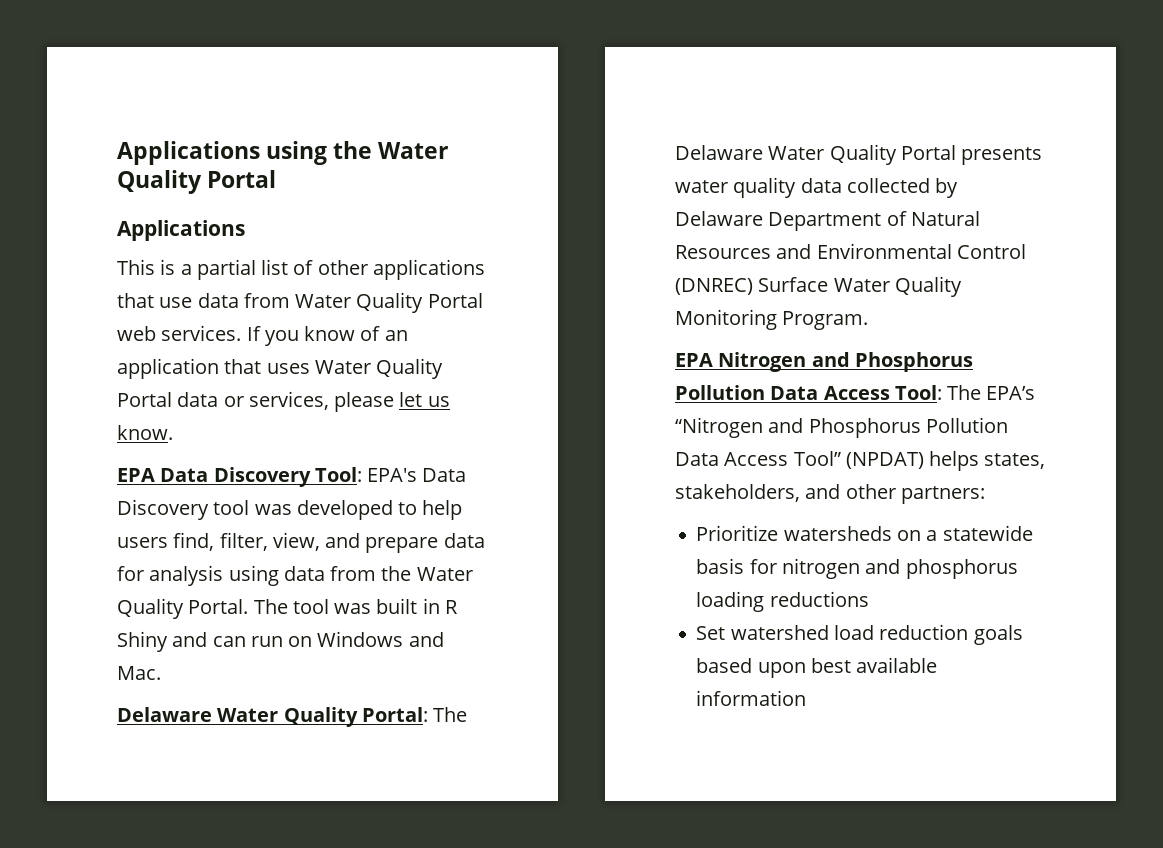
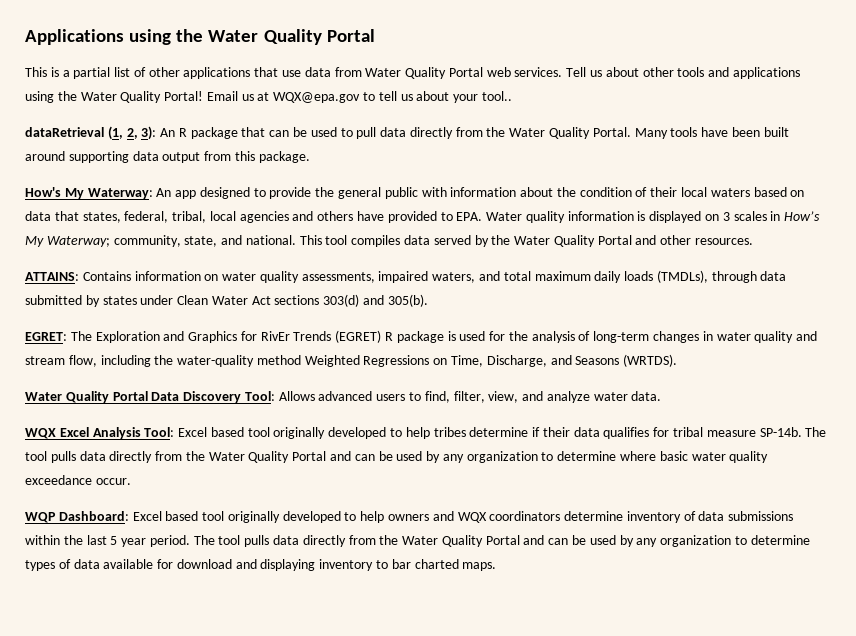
[117,220,245,241] // Applications -> (375, 35) none
[246,326,408,346] [117,358,444,379] [117,391,450,412] [117,425,173,440] [117,467,467,487] [117,499,463,520] [117,532,485,553] [117,565,325,586] If you know of an application that uses Water Quality Portal data or services, please let us know. // EPA Data Discovery Tool: EPA's Data Discovery tool was developed to help users find, filter, view, and prepare data for analysis using data -> [566,67,800,79] [25,91,512,103] [25,126,453,140] Tell us about other tools and applications using the Water Quality Portal! Email us at WQX@epa.gov to tell us about your tool.. // dataRetrieval (1, 2, 3): An R package that can be used to pull data directly
[253,598,458,614] [117,631,444,652] [117,666,161,680] [117,707,468,727] [675,144,1043,165] [675,177,959,198] [675,211,980,231] [675,243,1026,259] [675,276,962,297] [675,309,869,330] [675,352,973,372] [675,385,1036,400] [675,417,1008,438] [675,451,1046,471] [675,484,985,504] [696,525,1033,541] [696,558,1018,579] [696,591,869,612] [696,624,1023,645] [696,657,938,678] [696,690,807,706] The tool was built in R Shiny and can run on Windows and Mac. // Delaware Water Quality Portal: The Delaware Water Quality Portal presents water quality data collected by Delaware Department of Natural Resources and Environmental Control (DNREC) Surface Water Quality Monitoring Program. // EPA Nitrogen and Phosphorus Pollution Data Access Tool: The EPA’s “Nitrogen and Phosphorus Pollution Data Access Tool” (NPDAT) helps states, stakeholders, and other partners: // Prioritize watersheds on a statewide basis for nitrogen and phosphorus loading reductions // Set watershed load reduction goals based upon best available information -> [634,127,789,139] [25,151,310,163] [25,187,805,199] [25,211,821,223] [25,235,754,247] [25,270,787,283] [25,294,428,307] [25,330,818,343] [25,354,678,367] [25,391,662,403] [25,427,827,439] [25,451,769,463] [25,475,131,485] [25,511,794,523] [25,535,810,547] [25,559,497,571] Many tools have been built around supporting data output from this package. // How's My Waterway: An app designed to provide the general public with information about the condition of their local waters based on data that states, federal, tribal, local agencies and others have provided to EPA. Water quality information is displayed on 3 scales in How’s My Waterway; community, state, and national. This tool compiles data served by the Water Quality Portal and other resources. // ATTAINS: Contains information on water quality assessments, impaired waters, and total maximum daily loads (TMDLs), through data submitted by states under Clean Water Act sections 303(d) and 305(b). // EGRET: The Exploration and Graphics for RivEr Trends (EGRET) R package is used for the analysis of long-term changes in water quality and stream flow, including the water-quality method Weighted Regressions on Time, Discharge, and Seasons (WRTDS). // Water Quality Portal Data Discovery Tool: Allows advanced users to find, filter, view, and analyze water data. // WQX Excel Analysis Tool: Excel based tool originally developed to help tribes determine if their data qualifies for tribal measure SP-14b. The tool pulls data directly from the Water Quality Portal and can be used by any organization to determine where basic water quality exceedance occur. // WQP Dashboard: Excel based tool originally developed to help owners and WQX coordinators determine inventory of data submissions within the last 5 year period. The tool pulls data directly from the Water Quality Portal and can be used by any organization to determine types of data available for download and displaying inventory to bar charted maps.

